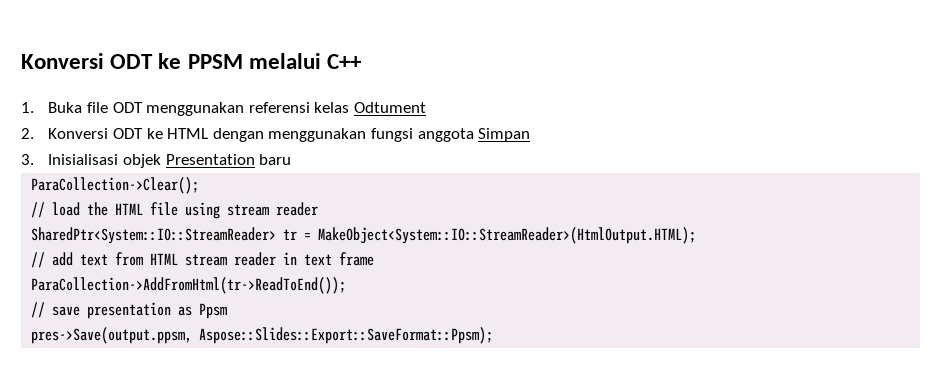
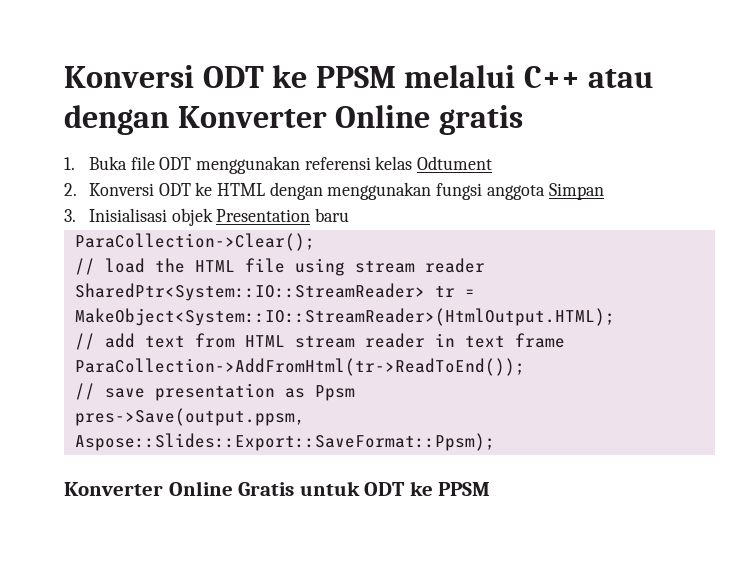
(363, 61) none -> [588,69,654,88] [64,105,523,135] atau dengan Konverter Online gratis
(494, 335) none -> [64,481,491,496] // Konverter Online Gratis untuk ODT ke PPSM

